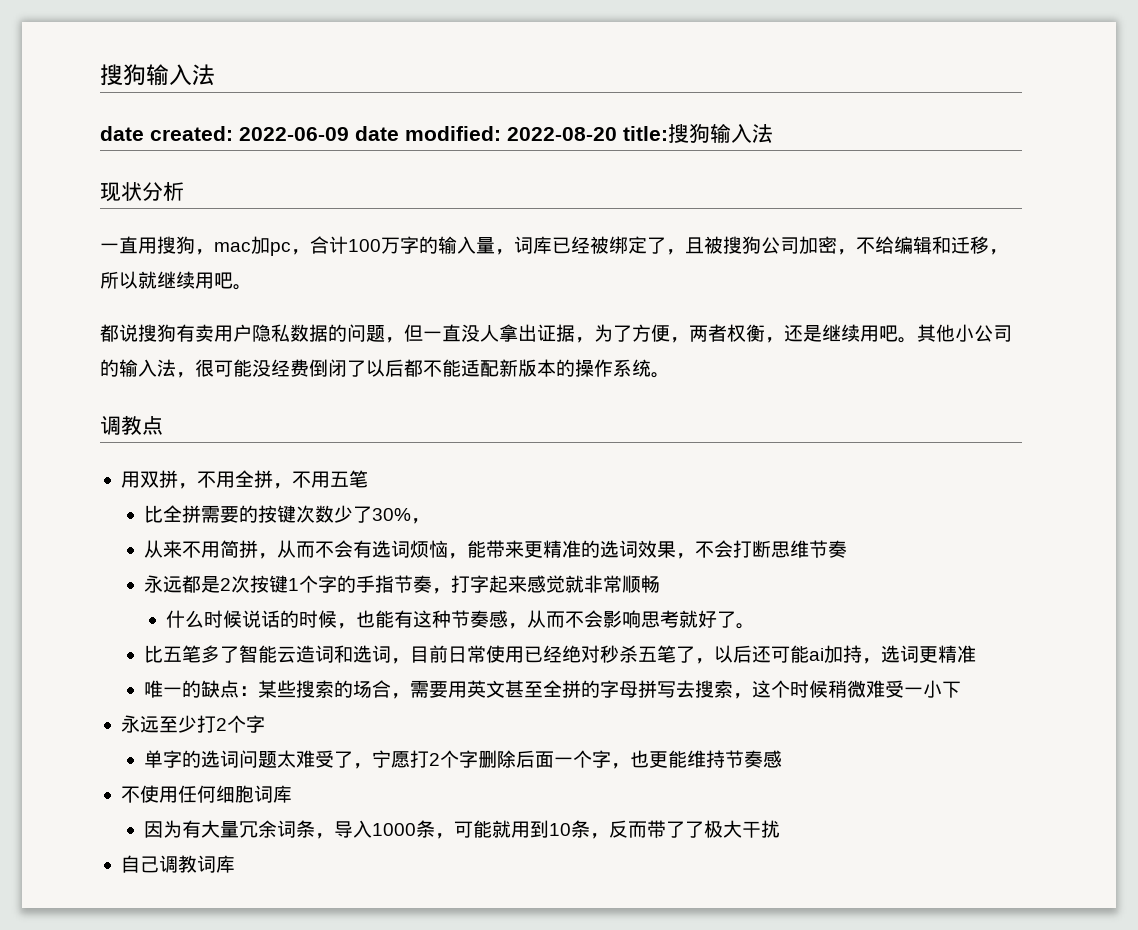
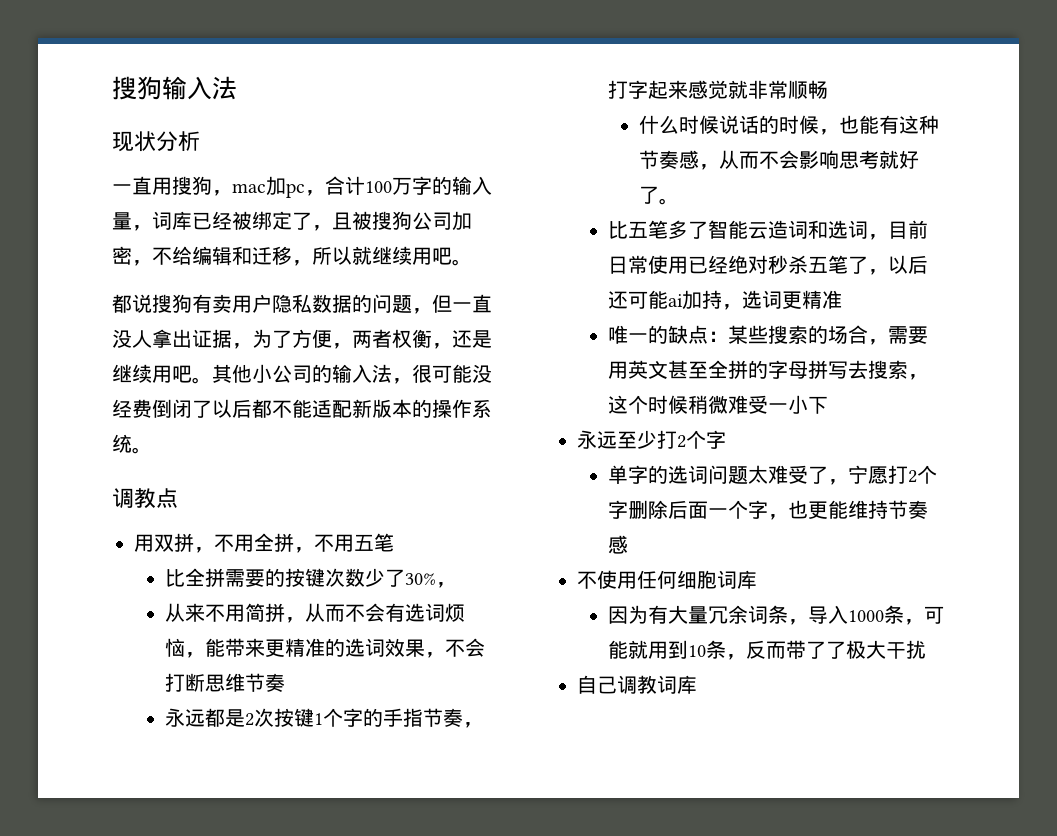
[100,64,215,86] [100,123,773,143] 搜狗输入法 // date created: 2022-06-09 date modified: 2022-08-20 title:搜狗输入法 -> [112,76,237,100] 搜狗输入法

